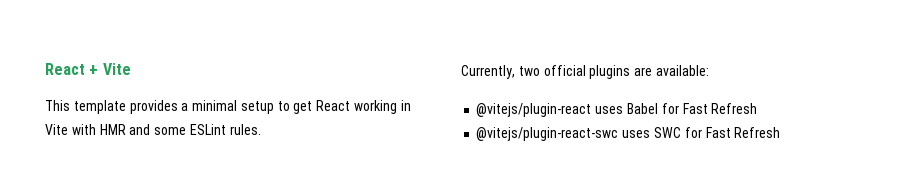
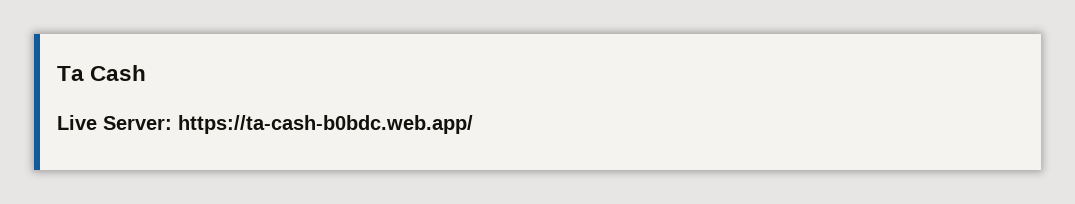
[45,63,131,75] [45,100,411,114] [45,124,261,135] [461,65,709,79] [476,103,758,117] [476,127,781,141] React + Vite // This template provides a minimal setup to get React working in Vite with HMR and some ESLint rules. // Currently, two official plugins are available: // @vitejs/plugin-react uses Babel for Fast Refresh // @vitejs/plugin-react-swc uses SWC for Fast Refresh -> [57,65,147,81] [57,115,473,134] Ta Cash // Live Server: https://ta-cash-b0bdc.web.app/

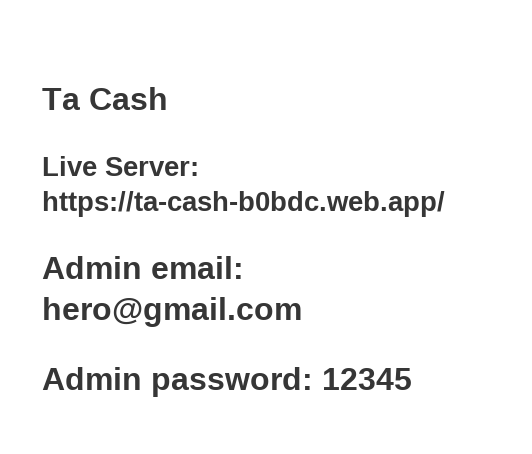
(473, 124) none -> [42,256,244,279] [42,297,302,327] [42,367,412,397] // Admin email: hero@gmail.com // Admin password: 12345

